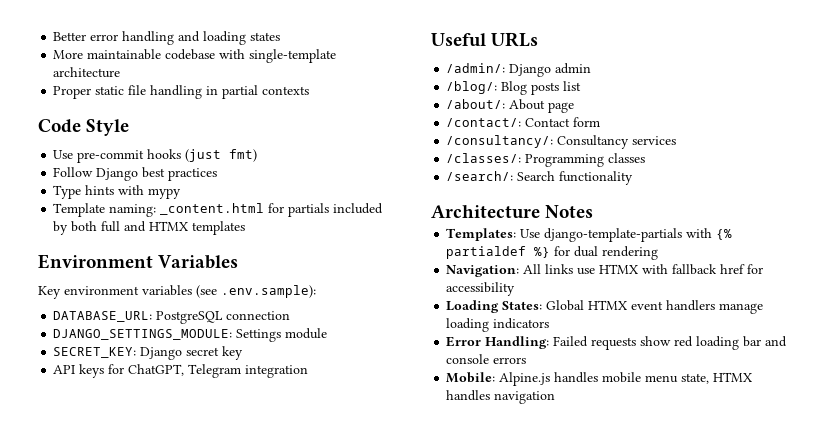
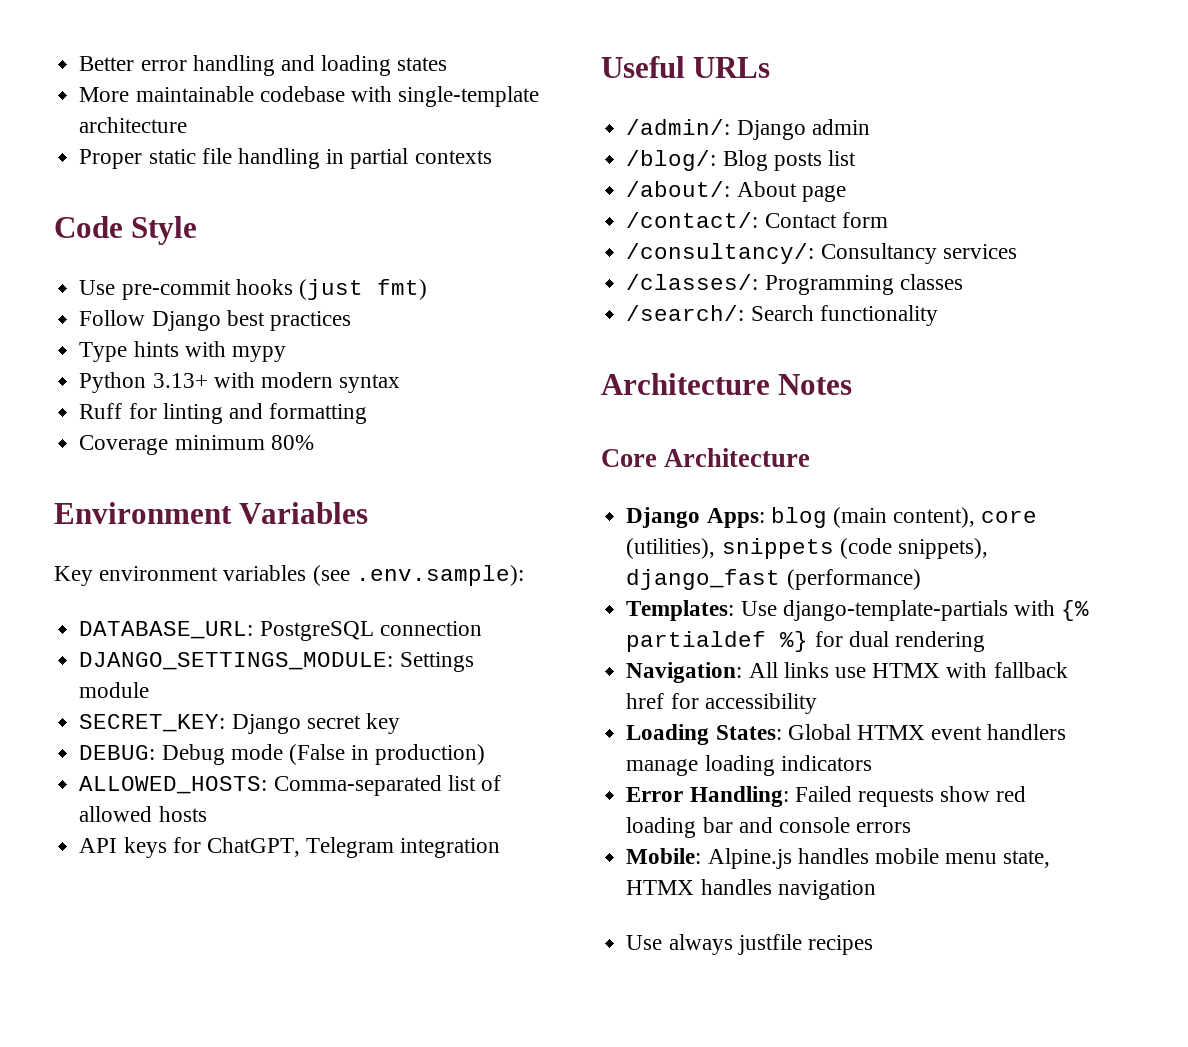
[53,203,384,217] [53,221,246,235] Template naming: _content.html for partials included by both full and HTMX templates -> [79,372,401,393] [79,403,368,424] [79,435,314,455] Python 3.13+ with modern syntax // Ruff for linting and formatting // Coverage minimum 80%
(244, 353) none -> [79,744,486,765] [79,775,501,796] [79,806,207,822] // DEBUG: Debug mode (False in production) // ALLOWED_HOSTS: Comma-separated list of allowed hosts
(594, 211) none -> [601,448,811,467] [626,507,1038,528] [626,538,988,559] [626,569,921,590] // Core Architecture // Django Apps: blog (main content), core (utilities), snippets (code snippets), django_fast (performance)
(556, 397) none -> [626,934,873,955] // Use always justfile recipes

